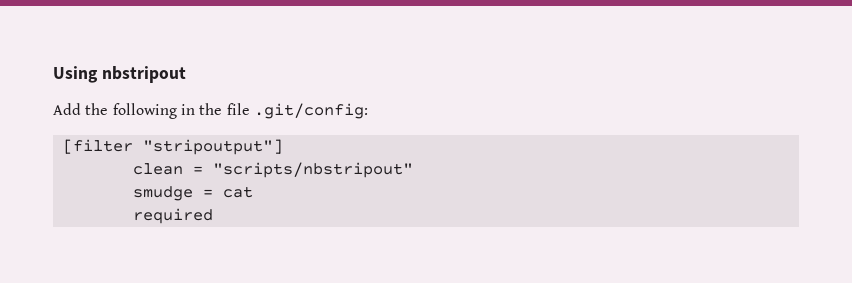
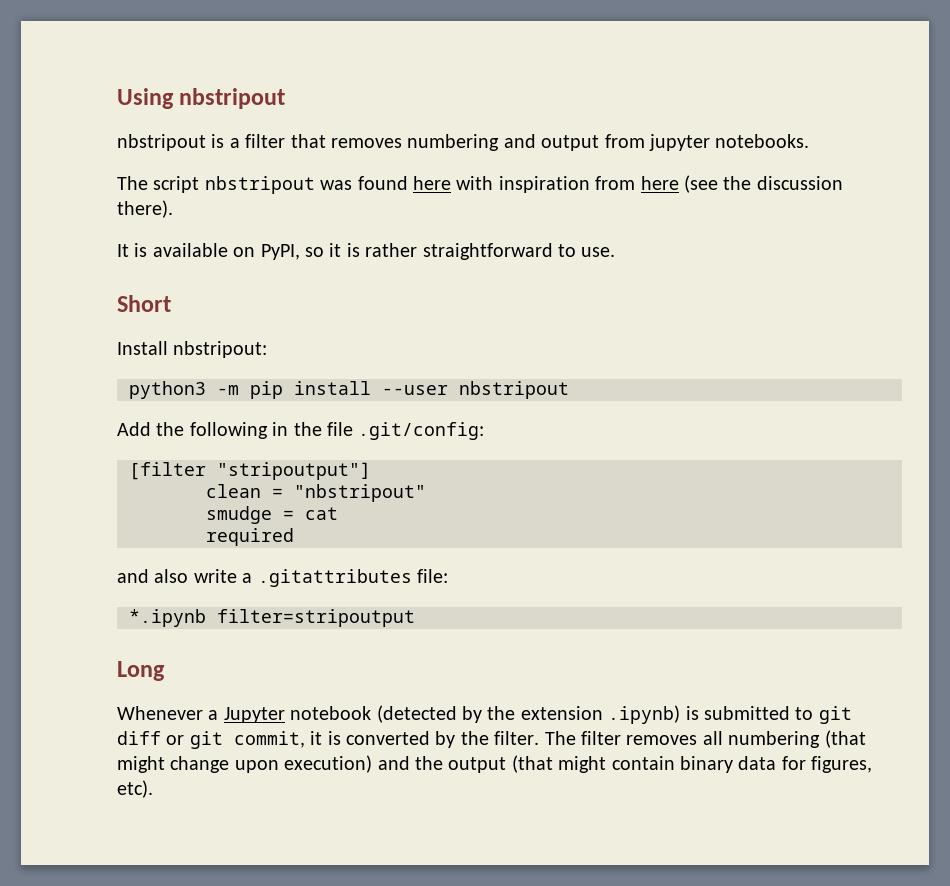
(186, 74) none -> [117,134,810,151] [117,175,843,194] [117,200,173,218] [117,243,616,260] [117,295,171,312] [117,341,268,358] [129,381,569,399] // nbstripout is a filter that removes numbering and output from jupyter notebooks. // The script nbstripout was found here with inspiration from here (see the discussion there). // It is available on PyPI, so it is rather straightforward to use. // Short // Install nbstripout: // python3 -m pip install --user nbstripout
[212,162,413,178] "scripts/nbstripout" -> [294,484,426,502] "nbstripout"
(213, 216) none -> [117,569,448,587] [129,609,415,627] [117,661,165,681] [117,705,852,724] [117,730,866,749] [117,755,873,773] [117,780,153,798] // and also write a .gitattributes file: // *.ipynb filter=stripoutput // Long // Whenever a Jupyter notebook (detected by the extension .ipynb) is submitted to git diff or git commit, it is converted by the filter. The filter removes all numbering (that might change upon execution) and the output (that might contain binary data for figures, etc).

